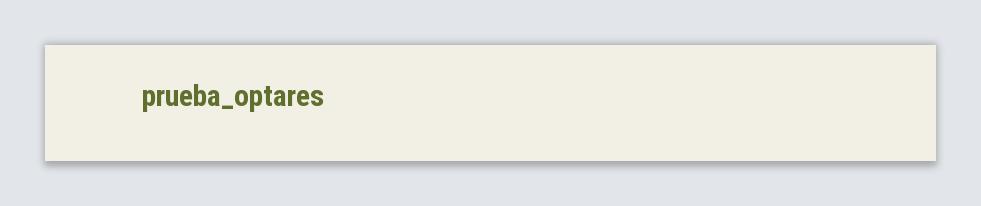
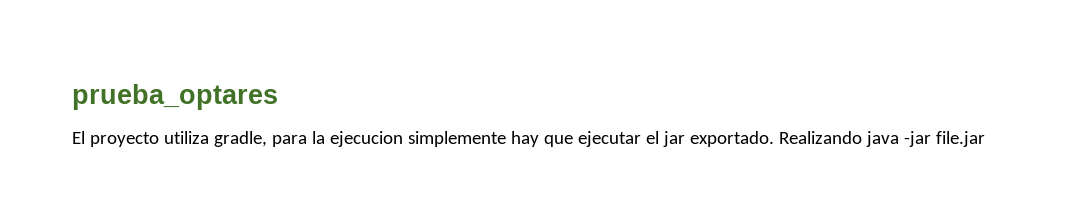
(324, 98) none -> [72,131,985,147] // El proyecto utiliza gradle, para la ejecucion simplemente hay que ejecutar el jar exportado. Realizando java -jar file.jar

